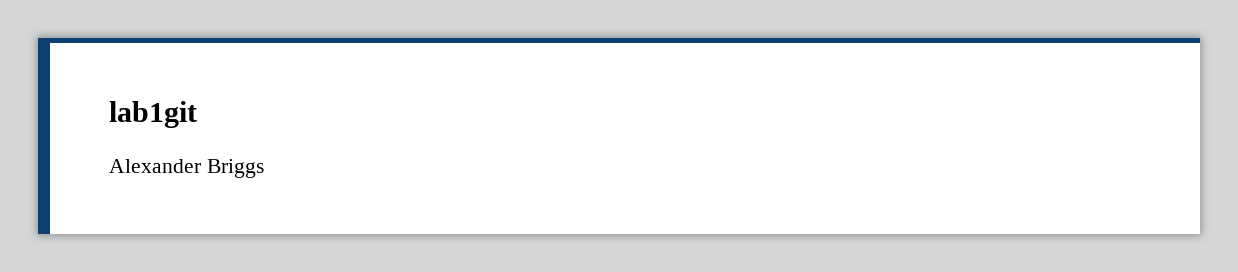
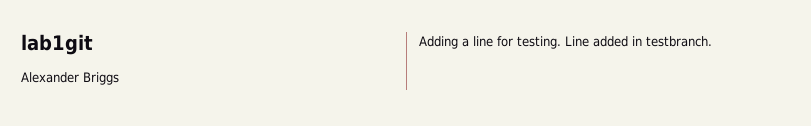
(264, 168) none -> [419,36,712,49] // Adding a line for testing. Line added in testbranch.

